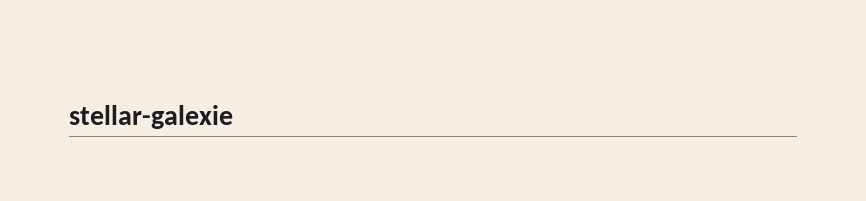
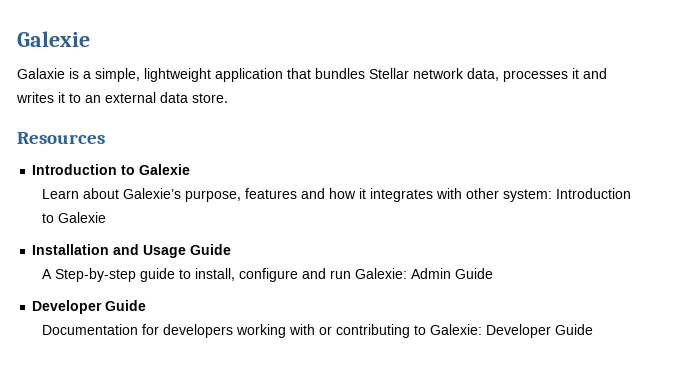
[69,105,233,129] stellar-galexie -> [17,31,90,47] [17,68,607,82] [16,92,228,103] [17,132,105,144] [32,164,191,175] [42,188,632,202] [42,212,107,223] [32,244,232,258] [42,268,494,282] [32,300,147,314] [42,324,594,338] Galexie // Galaxie is a simple, lightweight application that bundles Stellar network data, processes it and writes it to an external data store. // Resources // Introduction to Galexie // Learn about Galexie’s purpose, features and how it integrates with other system: Introduction to Galexie // Installation and Usage Guide // A Step-by-step guide to install, configure and run Galexie: Admin Guide // Developer Guide // Documentation for developers working with or contributing to Galexie: Developer Guide

